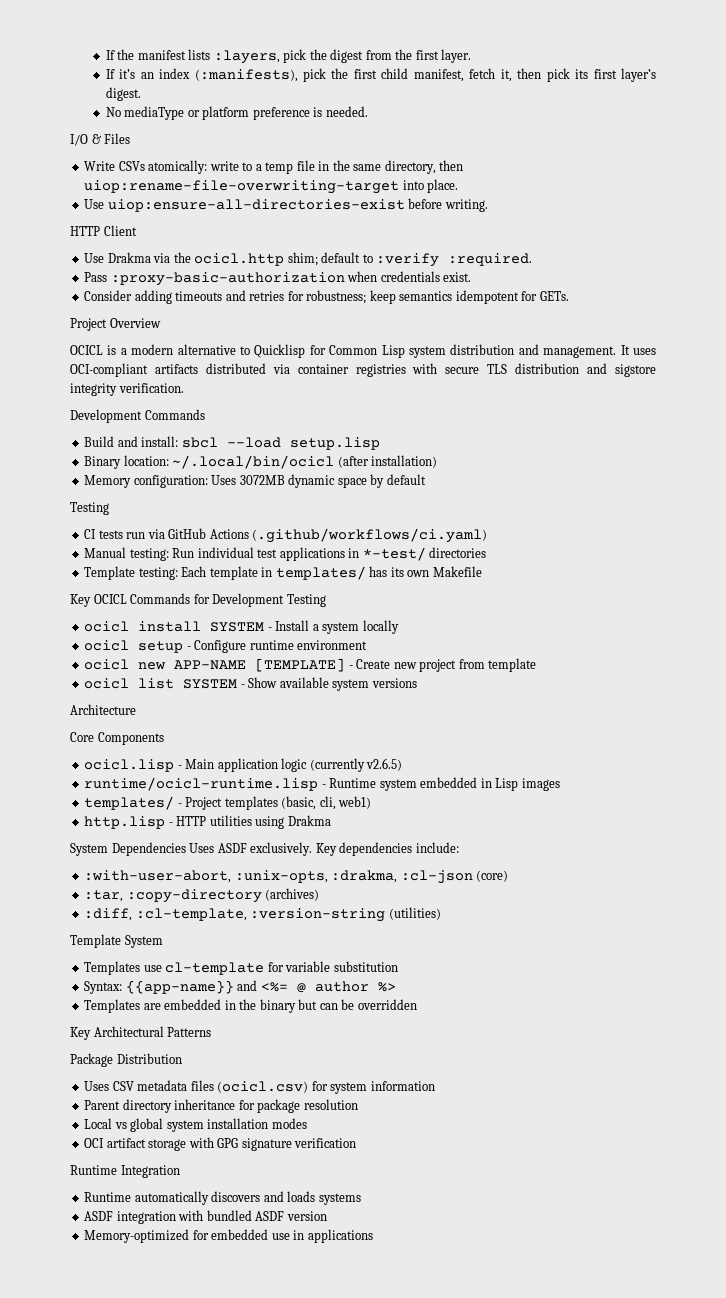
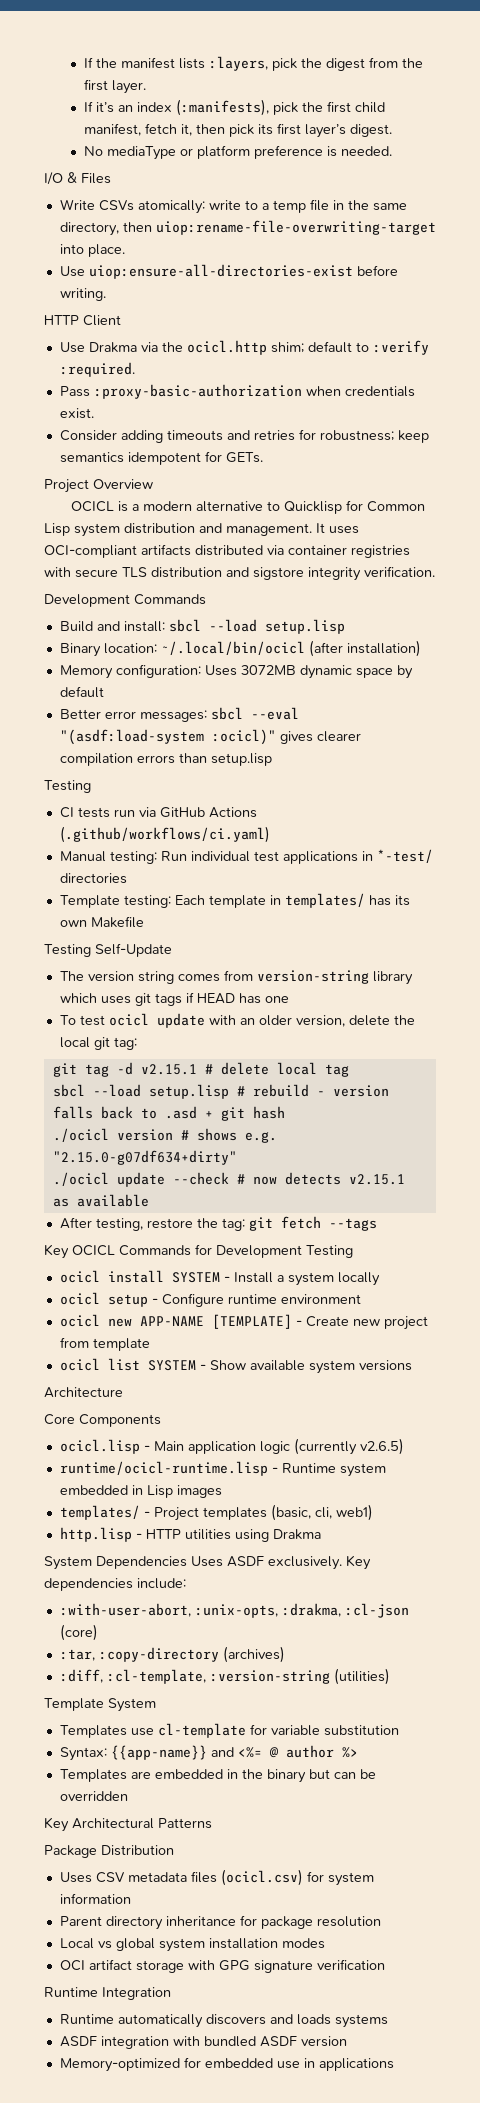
(426, 479) none -> [59,707,299,722] [59,729,361,745] [59,753,272,766] // Better error messages: sbcl --eval "(asdf:load-system :ocicl)" gives clearer compilation errors than setup.lisp
(482, 571) none -> [44,943,172,957] [59,970,413,985] [59,992,289,1006] [59,1013,415,1028] [59,1037,137,1050] [52,1062,349,1077] [52,1084,389,1099] [52,1106,285,1121] [52,1128,277,1143] [52,1150,237,1165] [52,1172,405,1187] [52,1194,149,1207] [59,1216,377,1231] // Testing Self-Update // The version string comes from version-string library which uses git tags if HEAD has one // To test ocicl update with an older version, delete the local git tag: // git tag -d v2.15.1 # delete local tag // sbcl --load setup.lisp # rebuild - version falls back to .asd + git hash // ./ocicl version # shows e.g. "2.15.0-g07df634+dirty" // ./ocicl update --check # now detects v2.15.1 as available // After testing, restore the tag: git fetch --tags

